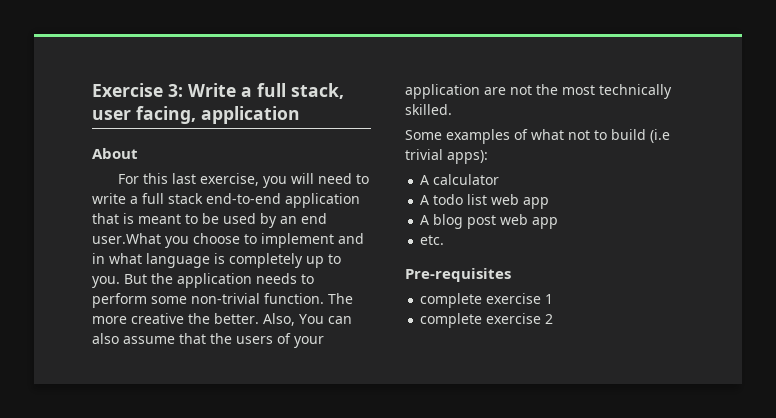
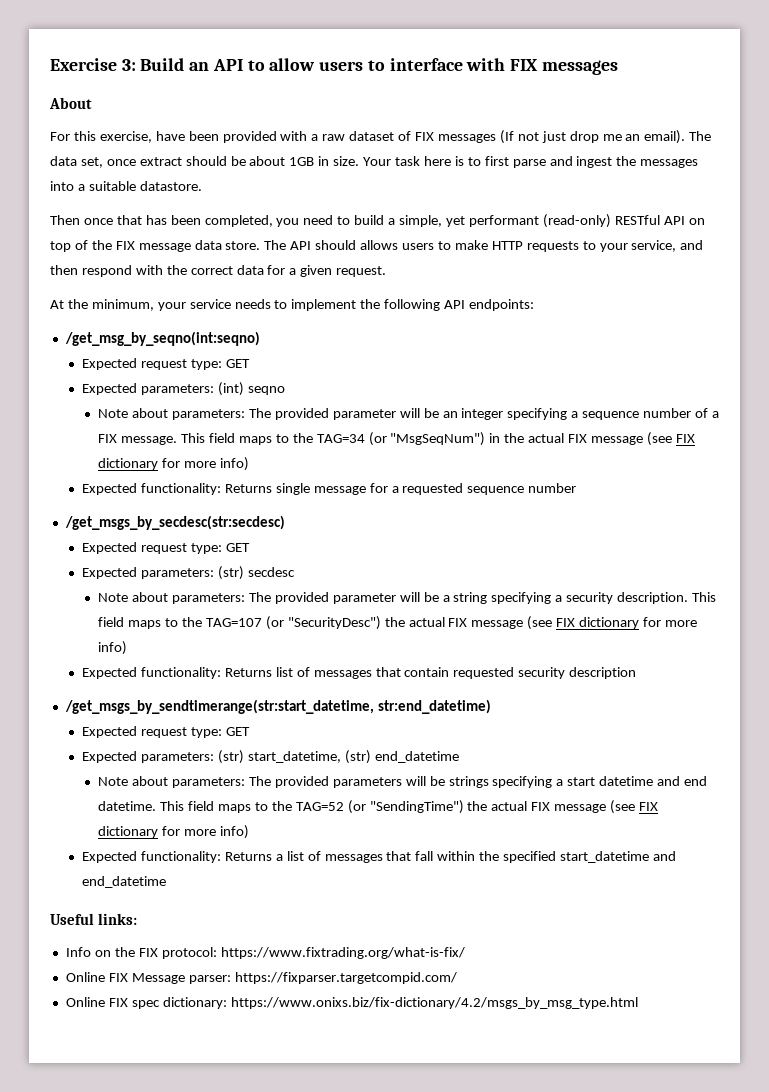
[188,83,344,99] [92,106,300,124] [92,148,138,159] [117,173,369,188] [92,193,360,208] [92,213,327,228] [92,233,364,248] [92,253,341,268] [92,273,314,288] [92,293,353,308] [92,313,352,326] [92,333,324,348] [405,84,672,99] [405,104,452,115] [405,129,670,144] [405,149,488,164] [420,174,500,185] [420,194,550,209] [420,214,559,229] [420,235,445,245] [405,268,511,282] [420,293,554,308] [420,313,554,328] Write a full stack, user facing, application // About // For this last exercise, you will need to write a full stack end-to-end application that is meant to be used by an end user.What you choose to implement and in what language is completely up to you. But the application needs to perform some non-trivial function. The more creative the better. Also, You can also assume that the users of your application are not the most technically skilled. // Some examples of what not to build (i.e trivial apps): // A calculator // A todo list web app // A blog post web app // etc. // Pre-requisites // complete exercise 1 // complete exercise 2 -> [140,58,618,75] [49,97,92,109] [50,130,712,144] [50,156,699,168] [50,181,202,191] [50,214,705,228] [50,240,704,252] [50,265,387,277] [50,299,535,311] [64,331,260,346] [82,358,250,370] [82,382,285,396] [98,408,719,420] [98,432,695,446] [98,457,249,471] [82,483,577,495] [64,515,285,530] [82,542,250,554] [82,566,295,580] [98,592,716,604] [98,616,697,630] [98,641,128,655] [82,667,637,679] [64,699,491,714] [82,726,250,738] [82,750,459,764] [98,776,707,788] [98,800,658,814] [98,825,249,839] [82,851,676,863] [82,876,167,888] [50,913,138,925] [65,947,465,959] [65,972,457,984] [65,997,638,1009] Build an API to allow users to interface with FIX messages // About // For this exercise, have been provided with a raw dataset of FIX messages (If not just drop me an email). The data set, once extract should be about 1GB in size. Your task here is to first parse and ingest the messages into a suitable datastore. // Then once that has been completed, you need to build a simple, yet performant (read-only) RESTful API on top of the FIX message data store. The API should allows users to make HTTP requests to your service, and then respond with the correct data for a given request. // At the minimum, your service needs to implement the following API endpoints: // /get_msg_by_seqno(int:seqno) // Expected request type: GET // Expected parameters: (int) seqno // Note about parameters: The provided parameter will be an integer specifying a sequence number of a FIX message. This field maps to the TAG=34 (or "MsgSeqNum") in the actual FIX message (see FIX dictionary for more info) // Expected functionality: Returns single message for a requested sequence number // /get_msgs_by_secdesc(str:secdesc) // Expected request type: GET // Expected parameters: (str) secdesc // Note about parameters: The provided parameter will be a string specifying a security description. This field maps to the TAG=107 (or "SecurityDesc") the actual FIX message (see FIX dictionary for more info) // Expected functionality: Returns list of messages that contain requested security description // /get_msgs_by_sendtimerange(str:start_datetime, str:end_datetime) // Expected request type: GET // Expected parameters: (str) start_datetime, (str) end_datetime // Note about parameters: The provided parameters will be strings specifying a start datetime and end datetime. This field maps to the TAG=52 (or "SendingTime") the actual FIX message (see FIX dictionary for more info) // Expected functionality: Returns a list of messages that fall within the specified start_datetime and end_datetime // Useful links: // Info on the FIX protocol: https://www.fixtrading.org/what-is-fix/ // Online FIX Message parser: https://fixparser.targetcompid.com/ // Online FIX spec dictionary: https://www.onixs.biz/fix-dictionary/4.2/msgs_by_msg_type.html

